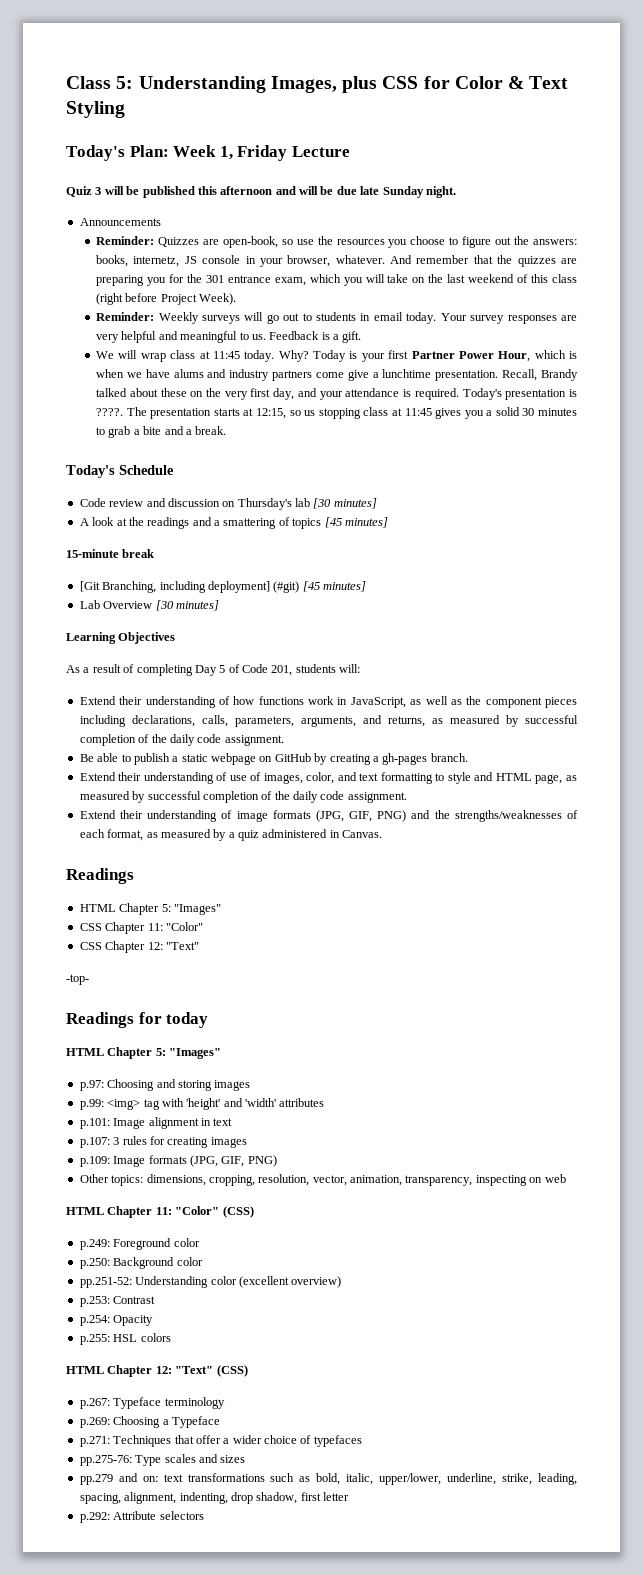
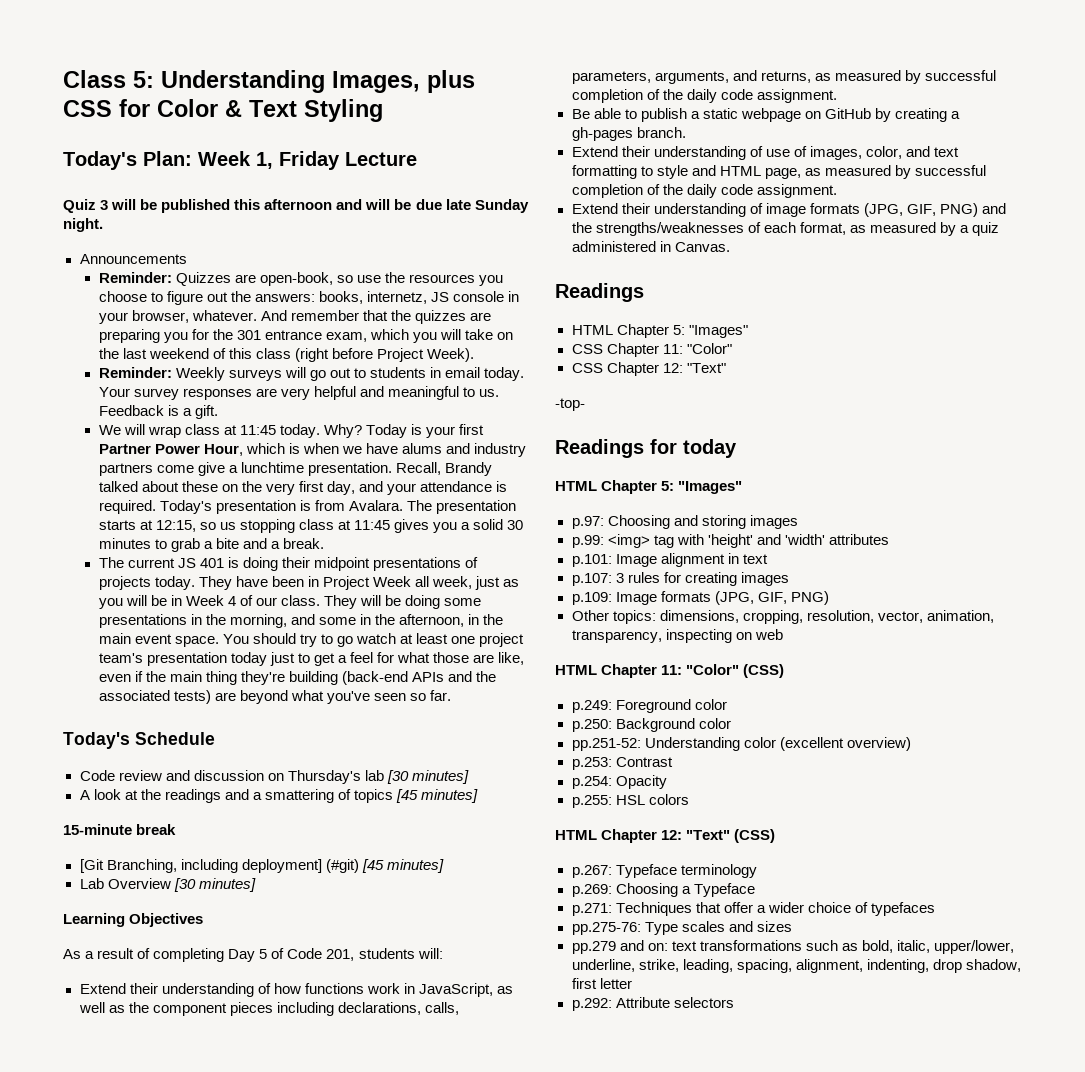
[96,408,124,416] ????. -> [314,500,403,511] from Avalara.
(227, 430) none -> [98,557,479,571] [98,576,520,590] [98,595,482,609] [98,614,504,628] [98,633,525,647] [98,652,525,666] [98,671,497,685] [98,690,451,704] // The current JS 401 is doing their midpoint presentations of projects today. They have been in Project Week all week, just as you will be in Week 4 of our class. They will be doing some presentations in the morning, and some in the afternoon, in the main event space. You should try to go watch at least one project team's presentation today just to get a feel for what those are like, even if the main thing they're building (back-end APIs and the associated tests) are beyond what you've seen so far.

